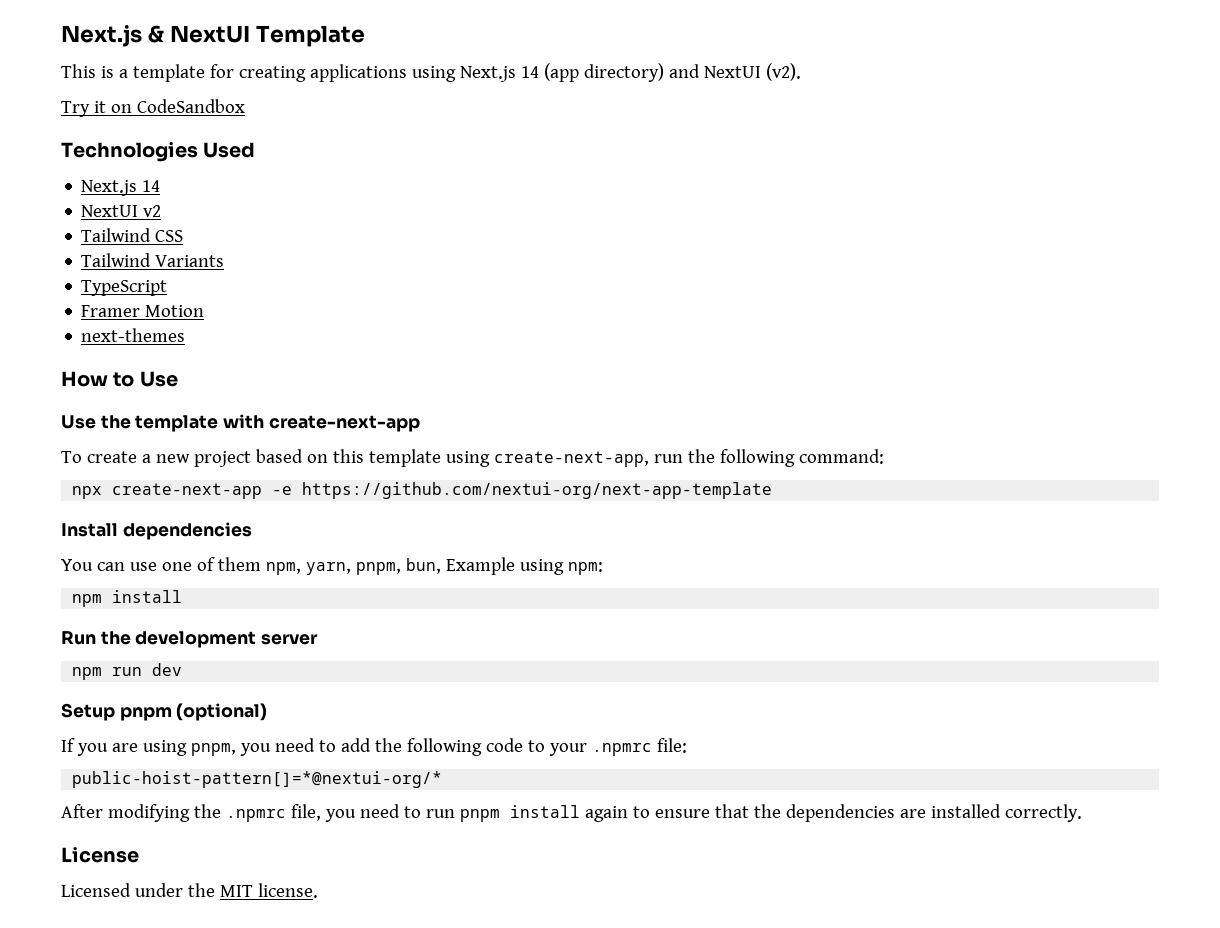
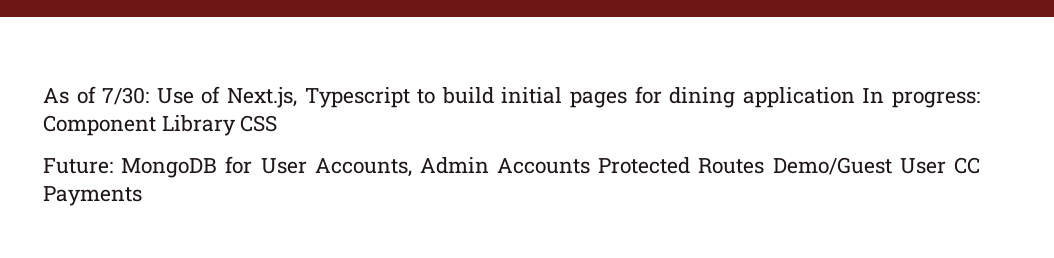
[61,25,365,47] [61,63,801,82] [61,99,245,117] [61,142,256,162] [81,180,161,196] [81,205,162,217] [81,228,184,242] [81,253,225,267] [81,280,168,296] [81,305,205,317] [81,328,186,342] [61,371,178,387] [61,414,420,432] [61,449,884,467] [72,482,773,499] [61,522,252,540] [61,557,603,575] [72,590,183,607] [61,631,319,648] [72,663,183,680] [61,703,268,721] [61,738,687,756] [72,771,443,788] [61,804,1082,822] [61,847,139,863] [61,883,318,898] Next.js & NextUI Template // This is a template for creating applications using Next.js 14 (app directory) and NextUI (v2). // Try it on CodeSandbox // Technologies Used // Next.js 14 // NextUI v2 // Tailwind CSS // Tailwind Variants // TypeScript // Framer Motion // next-themes // How to Use // Use the template with create-next-app // To create a new project based on this template using create-next-app, run the following command: // npx create-next-app -e https://github.com/nextui-org/next-app-template // Install dependencies // You can use one of them npm, yarn, pnpm, bun, Example using npm: // npm install // Run the development server // npm run dev // Setup pnpm (optional) // If you are using pnpm, you need to add the following code to your .npmrc file: // public-hoist-pattern[]=*@nextui-org/* // After modifying the .npmrc file, you need to run pnpm install again to ensure that the dependencies are installed correctly. // License // Licensed under the MIT license. -> [43,86,981,108] [43,115,278,136] [43,156,980,178] [43,186,142,206] As of 7/30: Use of Next.js, Typescript to build initial pages for dining application In progress: Component Library CSS // Future: MongoDB for User Accounts, Admin Accounts Protected Routes Demo/Guest User CC Payments

